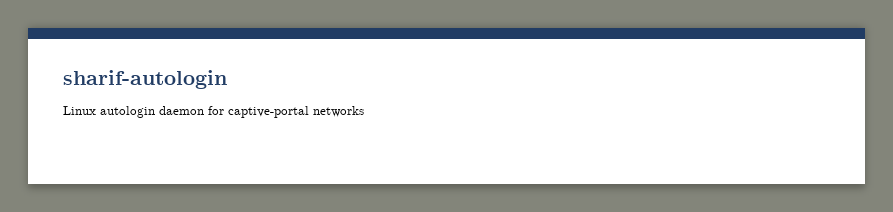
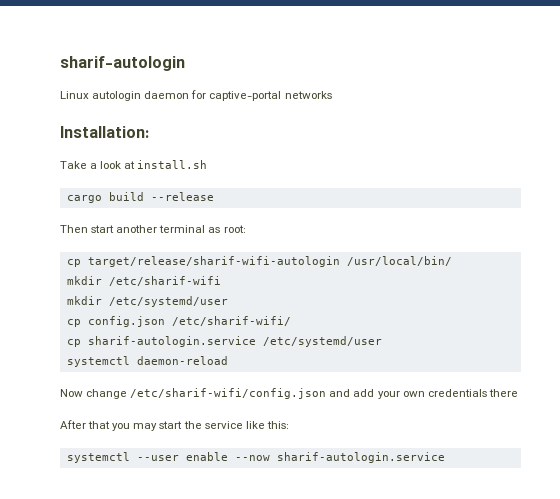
(364, 111) none -> [60,126,149,138] [60,160,208,169] [66,192,214,203] [60,225,246,233] [66,256,452,267] [66,276,221,286] [66,296,228,307] [66,316,291,327] [66,336,382,347] [66,356,228,367] [60,388,518,399] [60,420,289,431] [66,452,445,463] // Installation: // Take a look at install.sh // cargo build --release // Then start another terminal as root: // cp target/release/sharif-wifi-autologin /usr/local/bin/ // mkdir /etc/sharif-wifi // mkdir /etc/systemd/user // cp config.json /etc/sharif-wifi/ // cp sharif-autologin.service /etc/systemd/user // systemctl daemon-reload // Now change /etc/sharif-wifi/config.json and add your own credentials there // After that you may start the service like this: // systemctl --user enable --now sharif-autologin.service

